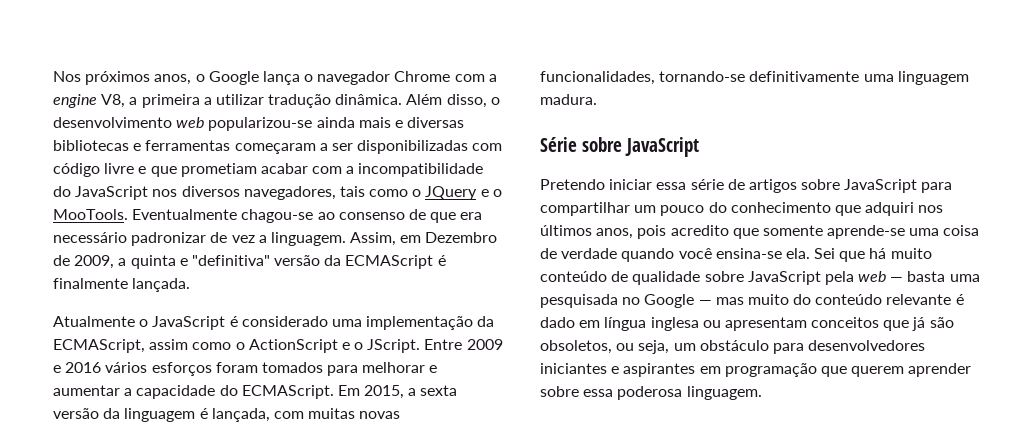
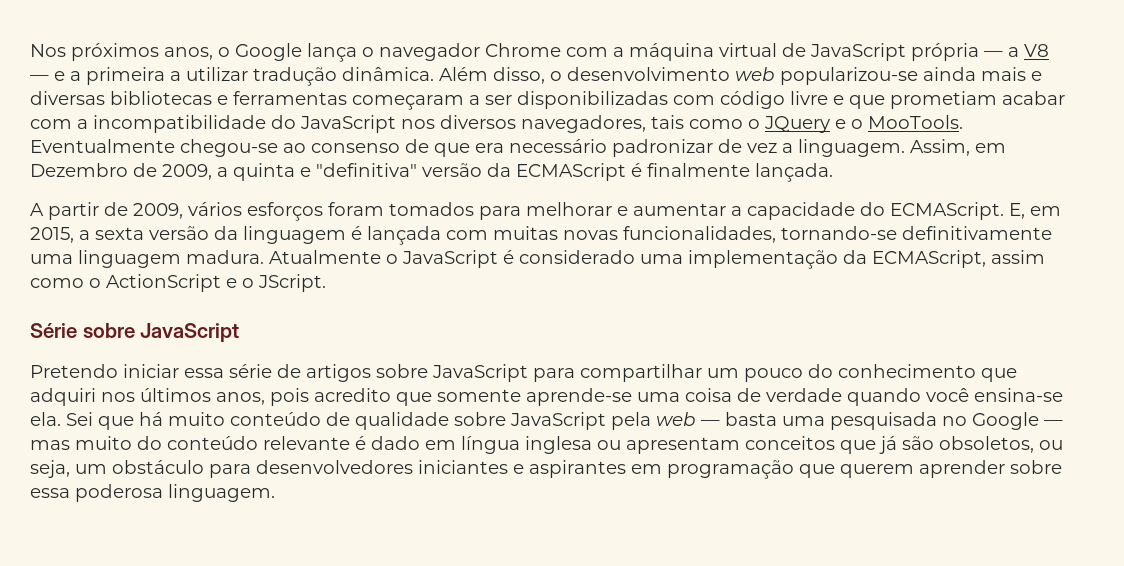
[53,94,126,108] engine V8, -> [629,43,1049,61] [30,71,65,81] máquina virtual de JavaScript própria — a V8 — e
[241,209,314,223] chagou-se -> [180,139,278,157] chegou-se
(191, 285) none -> [30,202,1061,221] [30,226,1052,245] [30,250,264,268] A partir de 2009, vários esforços foram tomados para melhorar e aumentar a capacidade do ECMAScript. E, em 2015, a sexta versão da linguagem é lançada com muitas novas funcionalidades, tornando-se definitivamente uma linguagem madura.
[424,339,503,350] [53,362,438,376] [53,385,458,399] [53,408,401,422] [540,71,969,85] [540,94,597,105] Entre 2009 e 2016 vários esforços foram tomados para melhorar e aumentar a capacidade do ECMAScript. Em 2015, a sexta versão da linguagem é lançada, com muitas novas funcionalidades, tornando-se definitivamente uma linguagem madura. -> (326, 283) none

